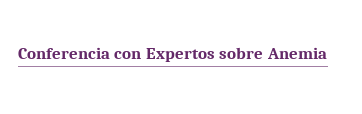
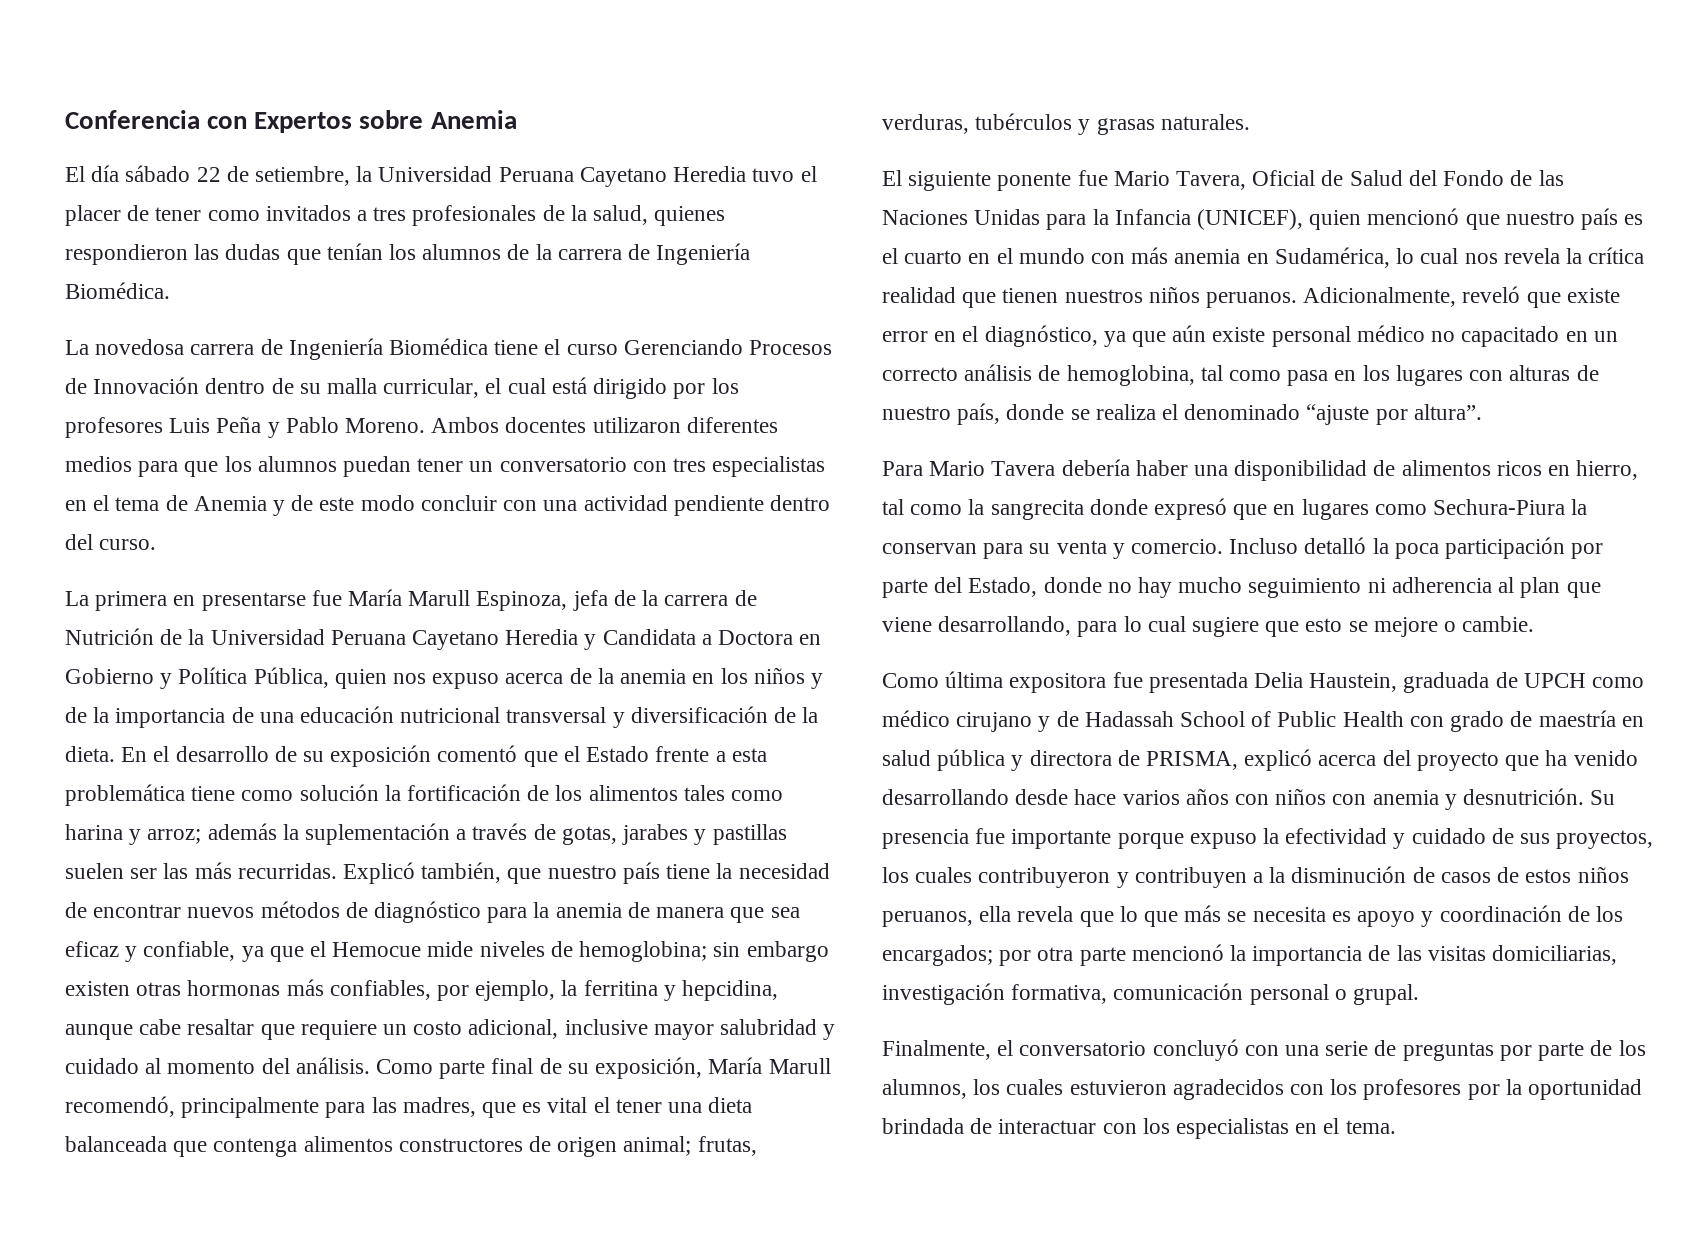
(327, 53) none -> [65,165,817,187] [65,205,726,226] [65,243,751,265] [65,282,170,299] [65,338,833,360] [65,377,739,399] [65,416,778,438] [65,456,826,477] [65,495,830,516] [65,534,157,550] [65,589,757,611] [65,628,822,650] [65,667,823,689] [65,706,819,728] [65,745,767,767] [65,784,784,806] [65,823,787,845] [65,862,830,884] [65,901,800,923] [65,941,829,962] [65,979,779,1001] [65,1019,836,1040] [65,1057,831,1079] [65,1096,753,1118] [65,1136,757,1157] [882,113,1250,135] [882,170,1564,191] [882,208,1644,230] [882,247,1645,268] [882,286,1620,308] [882,325,1618,347] [882,364,1599,386] [882,403,1482,425] [882,459,1639,481] [882,498,1588,520] [882,537,1604,559] [882,577,1601,598] [882,616,1535,637] [882,671,1645,693] [882,710,1644,732] [882,749,1638,771] [882,788,1616,810] [882,828,1654,849] [882,866,1629,888] [882,905,1623,927] [882,944,1618,966] [882,983,1420,1005] [882,1039,1646,1061] [882,1079,1643,1100] [882,1118,1396,1139] // El día sábado 22 de setiembre, la Universidad Peruana Cayetano Heredia tuvo el placer de tener como invitados a tres profesionales de la salud, quienes respondieron las dudas que tenían los alumnos de la carrera de Ingeniería Biomédica. // La novedosa carrera de Ingeniería Biomédica tiene el curso Gerenciando Procesos de Innovación dentro de su malla curricular, el cual está dirigido por los profesores Luis Peña y Pablo Moreno. Ambos docentes utilizaron diferentes medios para que los alumnos puedan tener un conversatorio con tres especialistas en el tema de Anemia y de este modo concluir con una actividad pendiente dentro del curso. // La primera en presentarse fue María Marull Espinoza, jefa de la carrera de Nutrición de la Universidad Peruana Cayetano Heredia y Candidata a Doctora en Gobierno y Política Pública, quien nos expuso acerca de la anemia en los niños y de la importancia de una educación nutricional transversal y diversificación de la dieta. En el desarrollo de su exposición comentó que el Estado frente a esta problemática tiene como solución la fortificación de los alimentos tales como harina y arroz; además la suplementación a través de gotas, jarabes y pastillas suelen ser las más recurridas. Explicó también, que nuestro país tiene la necesidad de encontrar nuevos métodos de diagnóstico para la anemia de manera que sea eficaz y confiable, ya que el Hemocue mide niveles de hemoglobina; sin embargo existen otras hormonas más confiables, por ejemplo, la ferritina y hepcidina, aunque cabe resaltar que requiere un costo adicional, inclusive mayor salubridad y cuidado al momento del análisis. Como parte final de su exposición, María Marull recomendó, principalmente para las madres, que es vital el tener una dieta balanceada que contenga alimentos constructores de origen animal; frutas, verduras, tubérculos y grasas naturales. // El siguiente ponente fue Mario Tavera, Oficial de Salud del Fondo de las Naciones Unidas para la Infancia (UNICEF), quien mencionó que nuestro país es el cuarto en el mundo con más anemia en Sudamérica, lo cual nos revela la crítica realidad que tienen nuestros niños peruanos. Adicionalmente, reveló que existe error en el diagnóstico, ya que aún existe personal médico no capacitado en un correcto análisis de hemoglobina, tal como pasa en los lugares con alturas de nuestro país, donde se realiza el denominado “ajuste por altura”. // Para Mario Tavera debería haber una disponibilidad de alimentos ricos en hierro, tal como la sangrecita donde expresó que en lugares como Sechura-Piura la conservan para su venta y comercio. Incluso detalló la poca participación por parte del Estado, donde no hay mucho seguimiento ni adherencia al plan que viene desarrollando, para lo cual sugiere que esto se mejore o cambie. // Como última expositora fue presentada Delia Haustein, graduada de UPCH como médico cirujano y de Hadassah School of Public Health con grado de maestría en salud pública y directora de PRISMA, explicó acerca del proyecto que ha venido desarrollando desde hace varios años con niños con anemia y desnutrición. Su presencia fue importante porque expuso la efectividad y cuidado de sus proyectos, los cuales contribuyeron y contribuyen a la disminución de casos de estos niños peruanos, ella revela que lo que más se necesita es apoyo y coordinación de los encargados; por otra parte mencionó la importancia de las visitas domiciliarias, investigación formativa, comunicación personal o grupal. // Finalmente, el conversatorio concluyó con una serie de preguntas por parte de los alumnos, los cuales estuvieron agradecidos con los profesores por la oportunidad brindada de interactuar con los especialistas en el tema.

